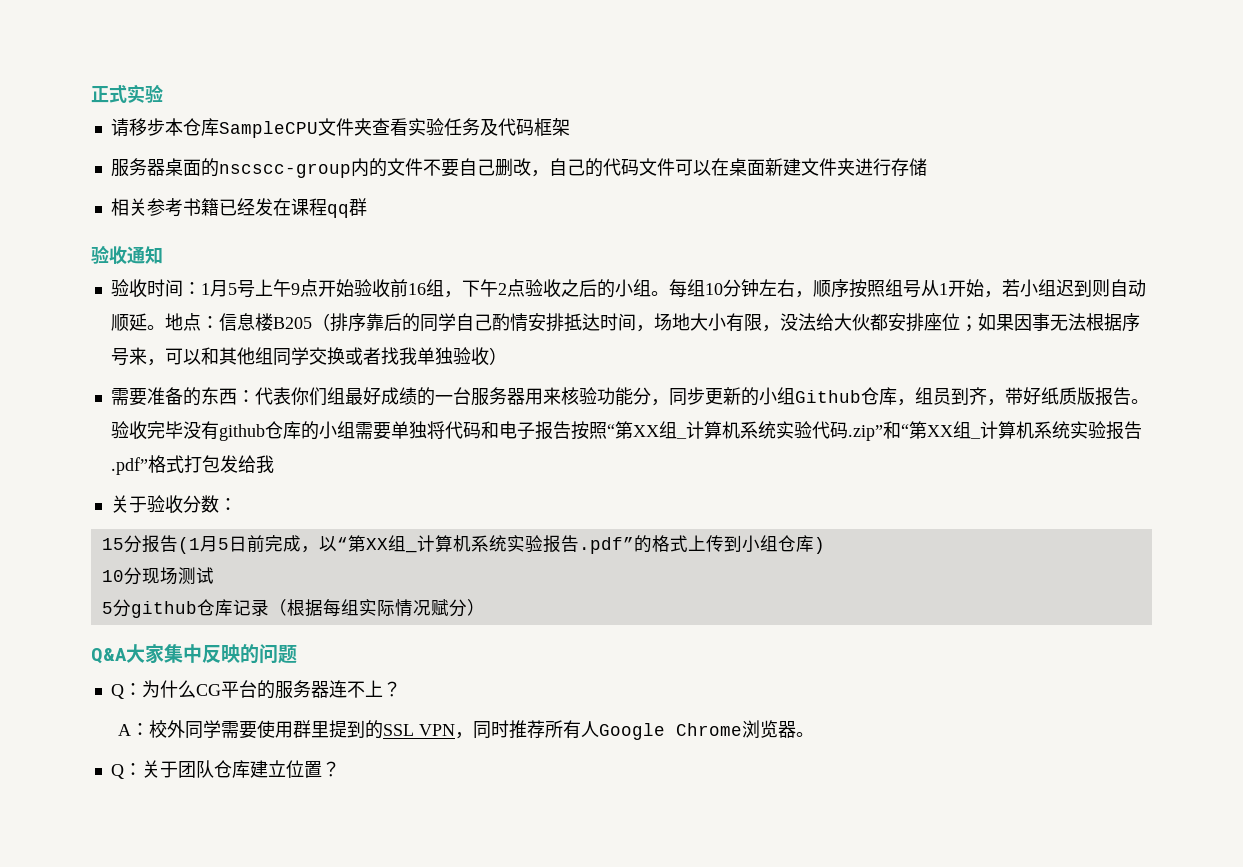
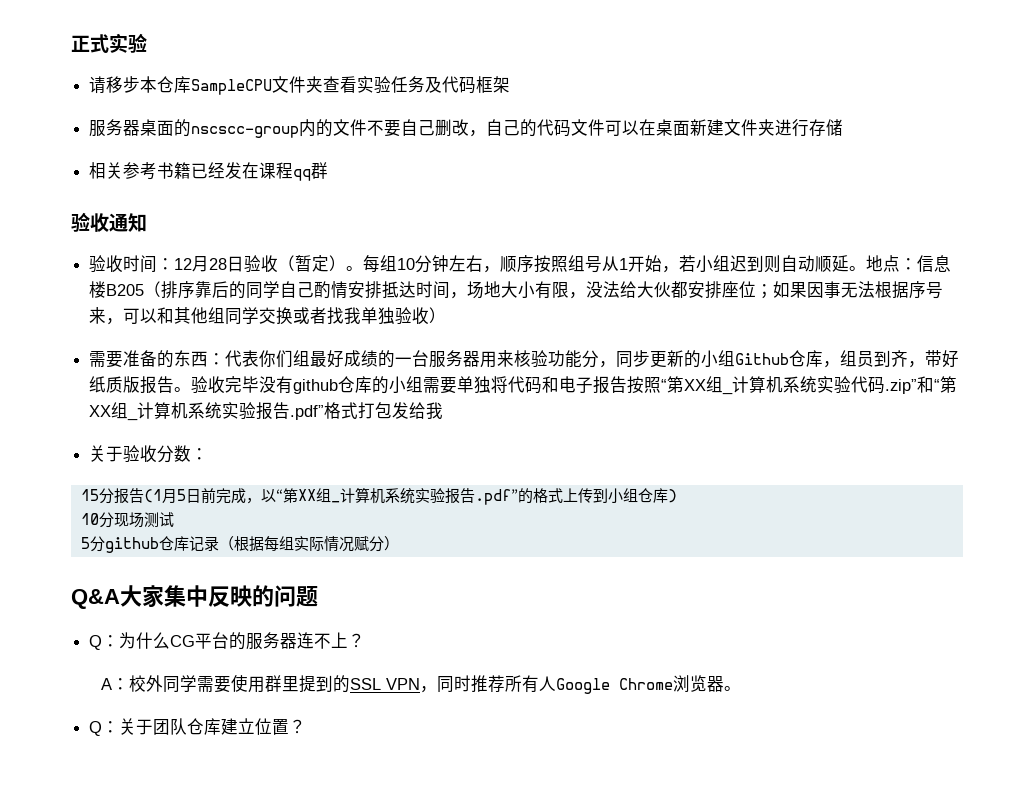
[200,279,651,298] 1月5号上午9点开始验收前16组，下午2点验收之后的小组 -> [174,255,347,273] 12月28日验收（暂定）

